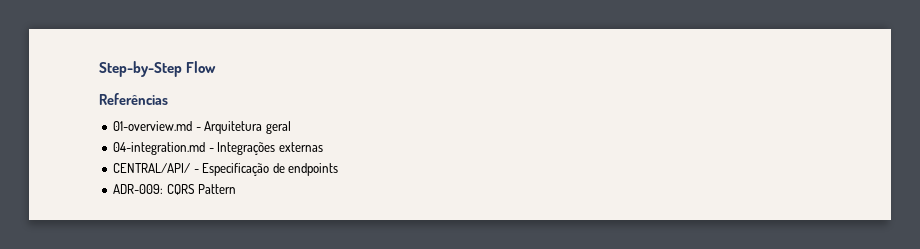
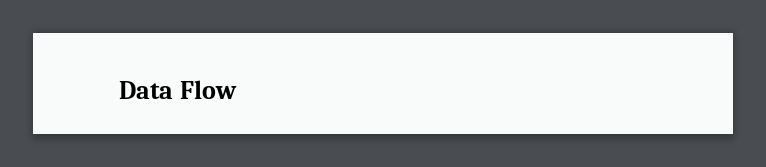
[99,61,182,77] Step-by-Step -> [119,81,173,99] Data
[99,93,168,105] [113,121,291,134] [113,142,323,155] [113,163,339,176] [113,184,237,195] // Referências // 01-overview.md - Arquitetura geral // 04-integration.md - Integrações externas // CENTRAL/API/ - Especificação de endpoints // ADR-009: CQRS Pattern -> (238, 89) none

